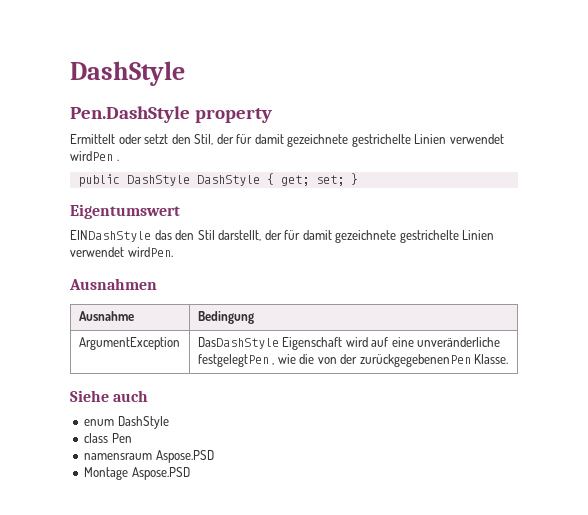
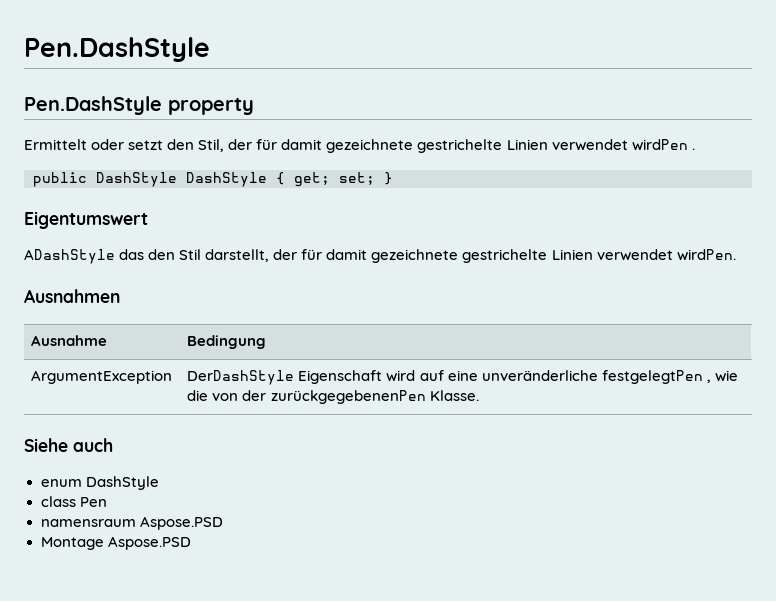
[70,61,185,86] DashStyle -> [24,37,210,62] Pen.DashStyle
[70,230,151,242] EINDashStyle -> [24,249,115,264] ADashStyle
[197,337,279,349] DasDashStyle -> [187,370,295,385] DerDashStyle

